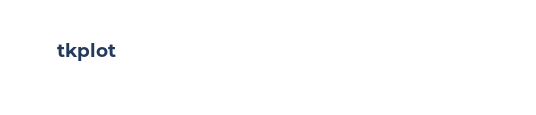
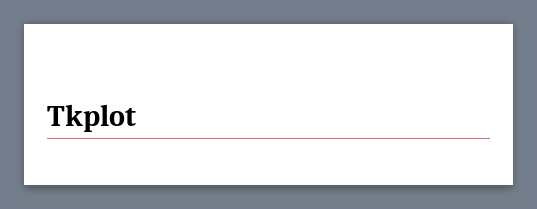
[57,43,116,61] tkplot -> [47,104,136,132] Tkplot

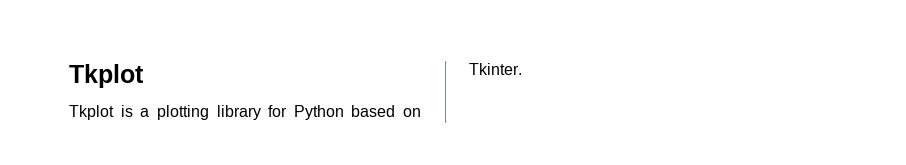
[47,104,136,132] Tkplot -> [69,64,144,88] [69,105,421,120] [469,63,522,75] Tkplot // Tkplot is a plotting library for Python based on Tkinter.

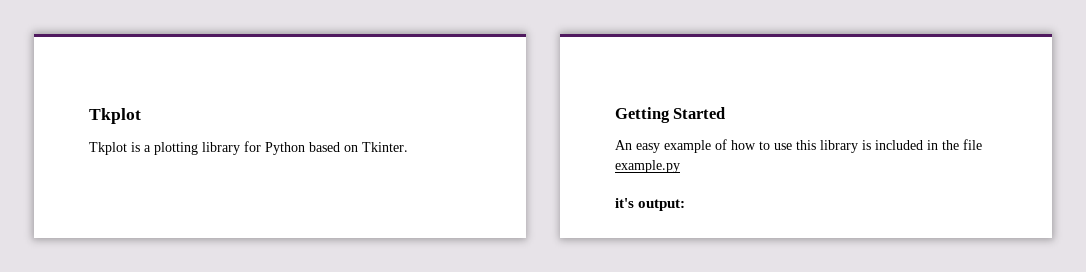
(522, 69) none -> [615,107,726,123] [615,139,982,153] [615,160,680,173] [615,198,686,211] // Getting Started // An easy example of how to use this library is included in the file example.py // it's output:

